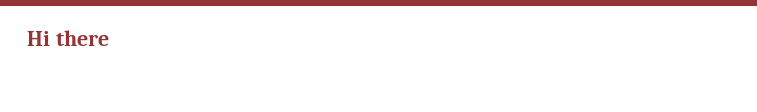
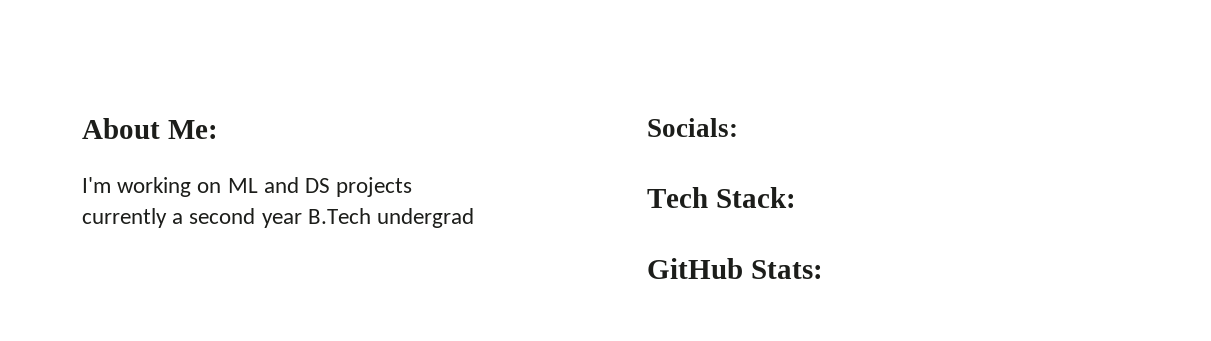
[27,30,109,46] Hi there -> [82,118,218,139] [82,177,413,197] [82,208,475,228] [647,118,738,137] [647,187,796,208] [647,258,823,279] About Me: // I'm working on ML and DS projects // currently a second year B.Tech undergrad // Socials: // Tech Stack: // GitHub Stats:

